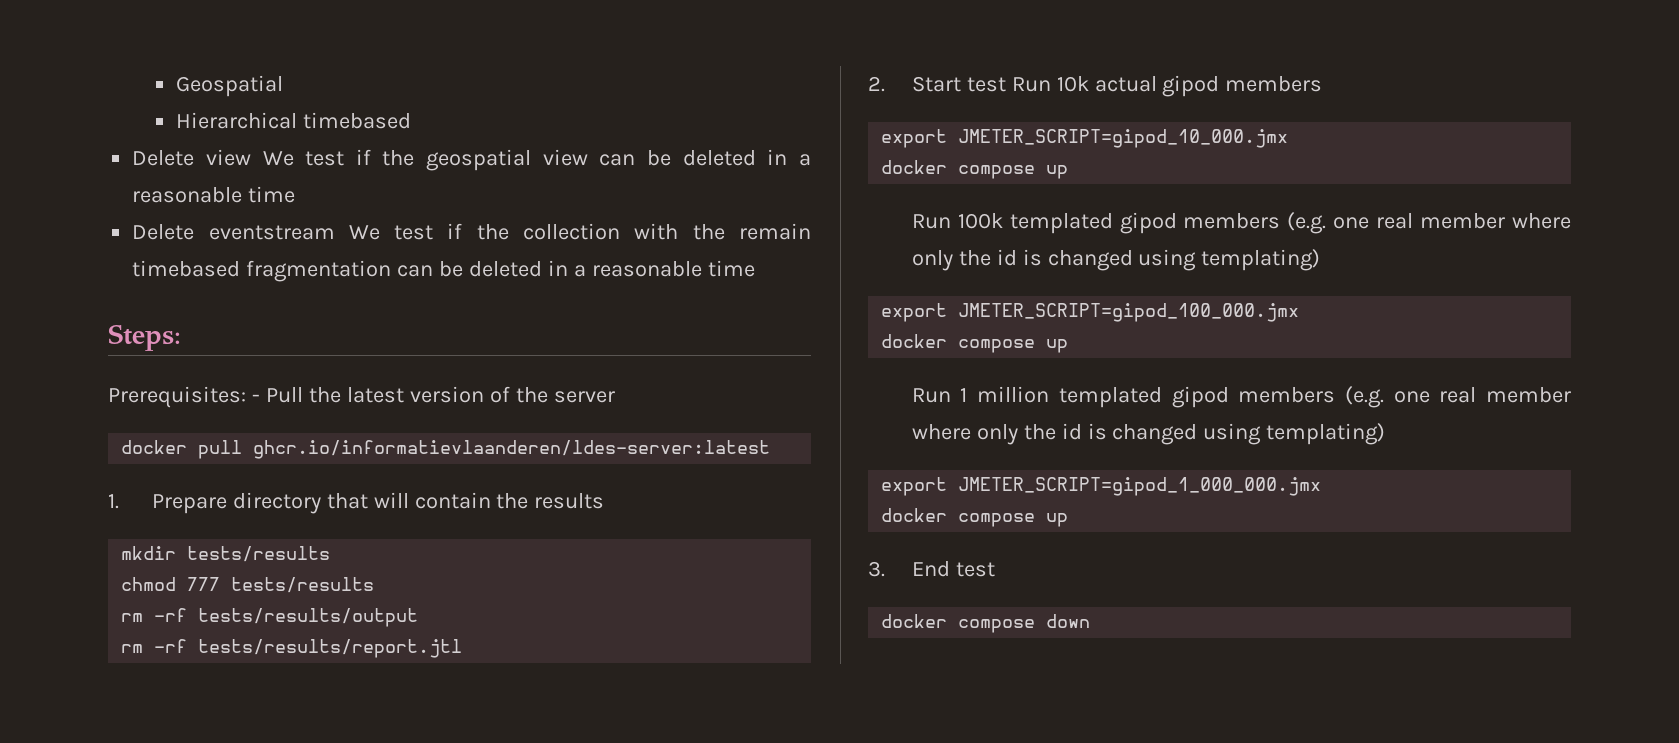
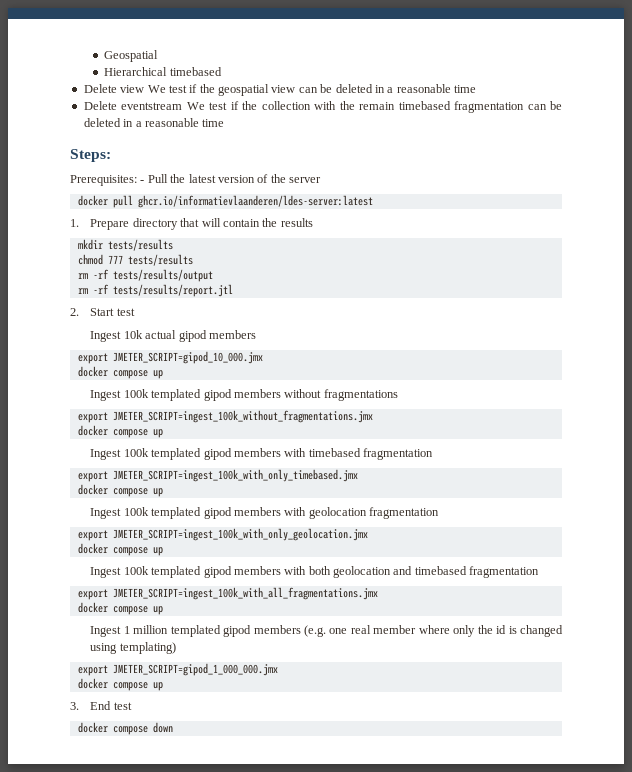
[1011,77,1051,92] Run -> [90,331,122,342] // Ingest
[911,212,1571,234] [911,249,1321,271] [881,303,1300,322] [881,334,1069,353] [911,388,951,403] Run 100k templated gipod members (e.g. one real member where only the id is changed using templating) // export JMETER_SCRIPT=gipod_100_000.jmx // docker compose up // Run -> [90,389,398,401] [77,410,373,423] [77,425,163,438] [90,448,434,460] [77,469,358,482] [77,484,163,497] [90,507,440,519] [77,528,368,541] [77,543,163,556] [90,566,540,578] [77,587,378,600] [77,602,163,615] [90,626,122,637] Ingest 100k templated gipod members without fragmentations // export JMETER_SCRIPT=ingest_100k_without_fragmentations.jmx // docker compose up // Ingest 100k templated gipod members with timebased fragmentation // export JMETER_SCRIPT=ingest_100k_with_only_timebased.jmx // docker compose up // Ingest 100k templated gipod members with geolocation fragmentation // export JMETER_SCRIPT=ingest_100k_with_only_geolocation.jmx // docker compose up // Ingest 100k templated gipod members with both geolocation and timebased fragmentation // export JMETER_SCRIPT=ingest_100k_with_all_fragmentations.jmx // docker compose up // Ingest

